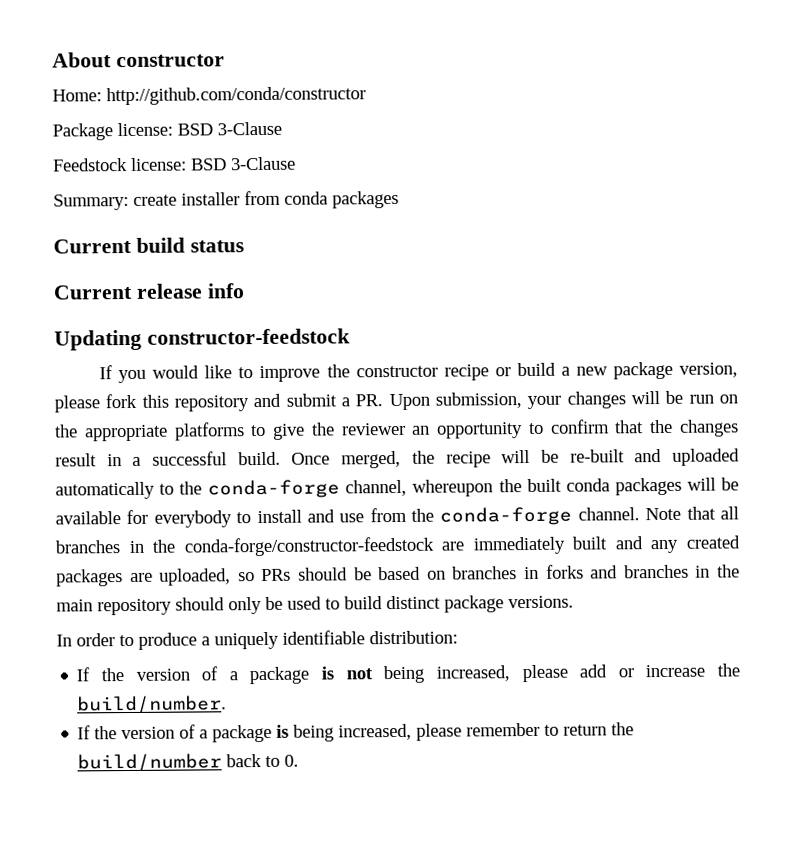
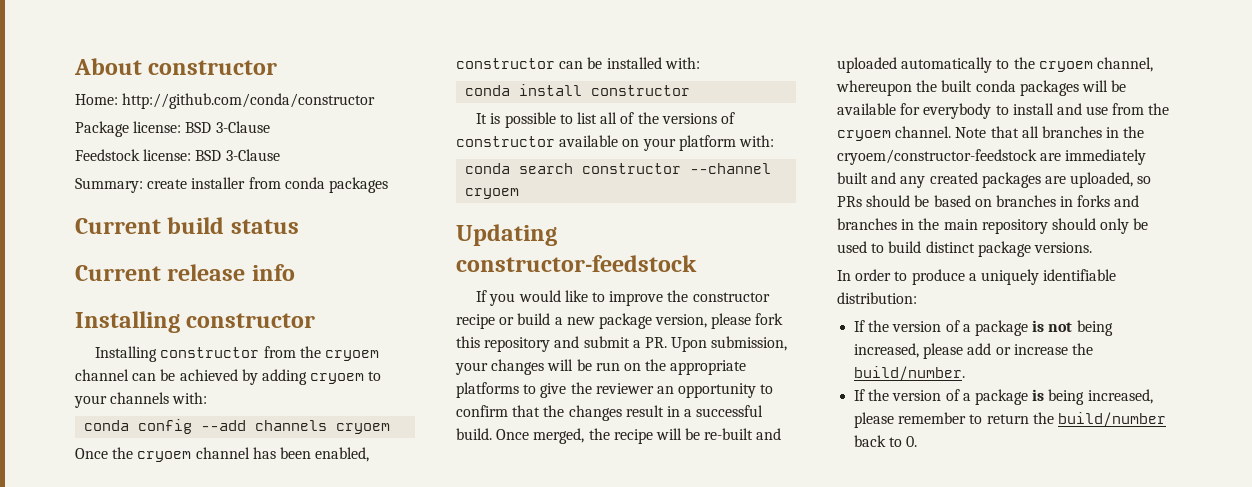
(245, 291) none -> [75,311,316,333] [95,346,380,362] [75,369,382,385] [74,392,208,408] [84,419,391,434] [75,447,370,462] [456,57,700,69] [465,84,691,96] [476,112,735,128] [456,135,774,151] [465,163,772,174] [465,188,520,199] // Installing constructor // Installing constructor from the cryoem channel can be achieved by adding cryoem to your channels with: // conda config --add channels cryoem // Once the cryoem channel has been enabled, constructor can be installed with: // conda install constructor // It is possible to list all of the versions of constructor available on your platform with: // conda search constructor --channel cryoem
[207,479,341,499] conda-forge -> [1038,61,1093,72] cryoem
[439,506,573,526] conda-forge -> [837,130,891,141] cryoem
[183,536,435,557] conda-forge/constructor-feedstock -> [837,149,1037,165] cryoem/constructor-feedstock

